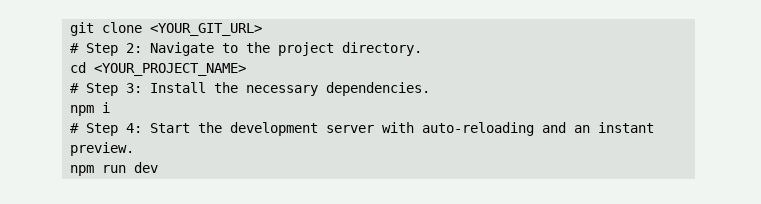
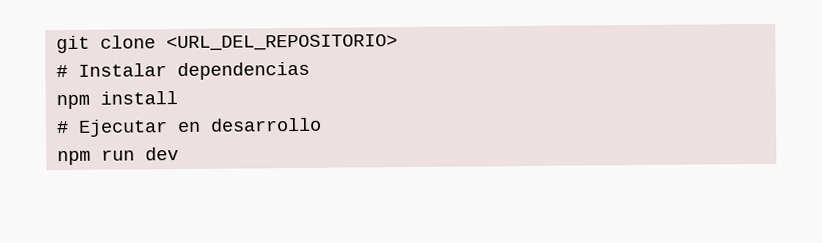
[150,23,263,36] [70,42,423,56] [70,62,247,76] [70,82,431,96] [70,102,111,116] [70,122,655,136] [70,142,135,156] <YOUR_GIT_URL> // # Step 2: Navigate to the project directory. // cd <YOUR_PROJECT_NAME> // # Step 3: Install the necessary dependencies. // npm i // # Step 4: Start the development server with auto-reloading and an instant preview. -> [165,34,398,52] [55,61,310,81] [55,91,178,110] [55,117,322,137] <URL_DEL_REPOSITORIO> // # Instalar dependencias // npm install // # Ejecutar en desarrollo

